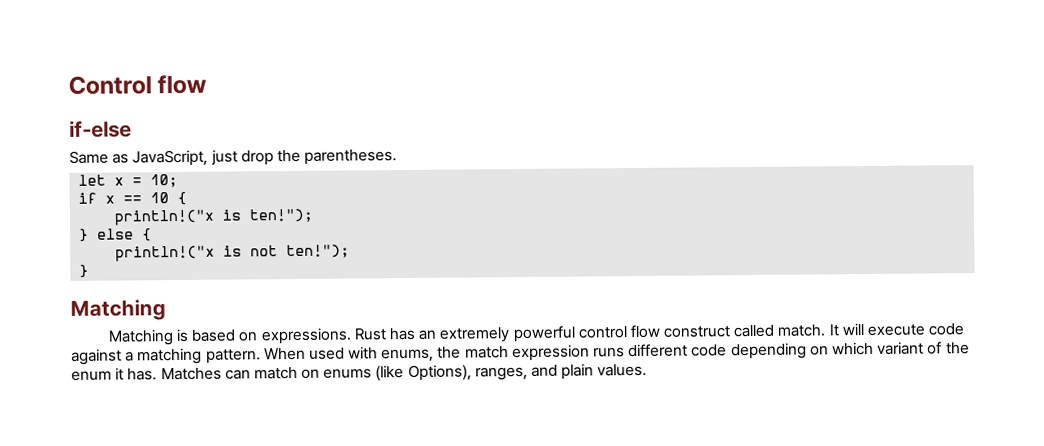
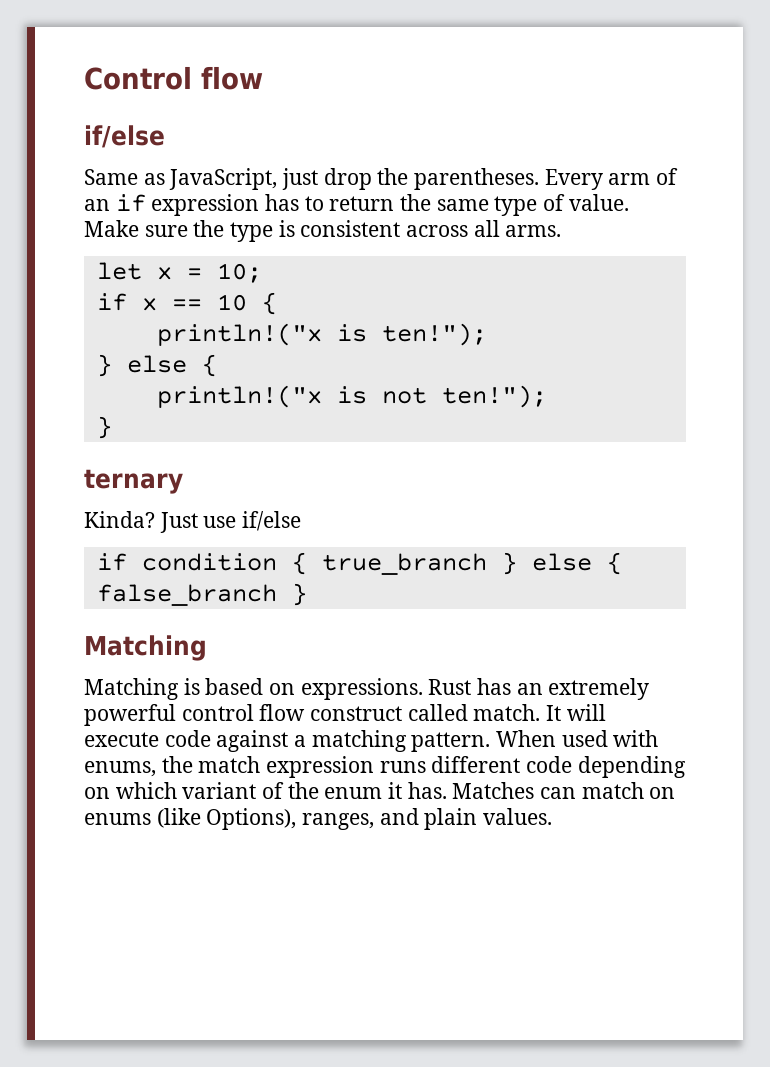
[69,120,132,138] if-else -> [84,125,165,148] if/else
(398, 157) none -> [544,168,679,190] [84,194,629,216] [84,220,562,242] Every arm of an if expression has to return the same type of value. Make sure the type is consistent across all arms.
(90, 271) none -> [84,469,183,494] [84,511,302,533] [96,552,622,575] [96,583,307,606] // ternary // Kinda? Just use if/else // if condition { true_branch } else { false_branch }

